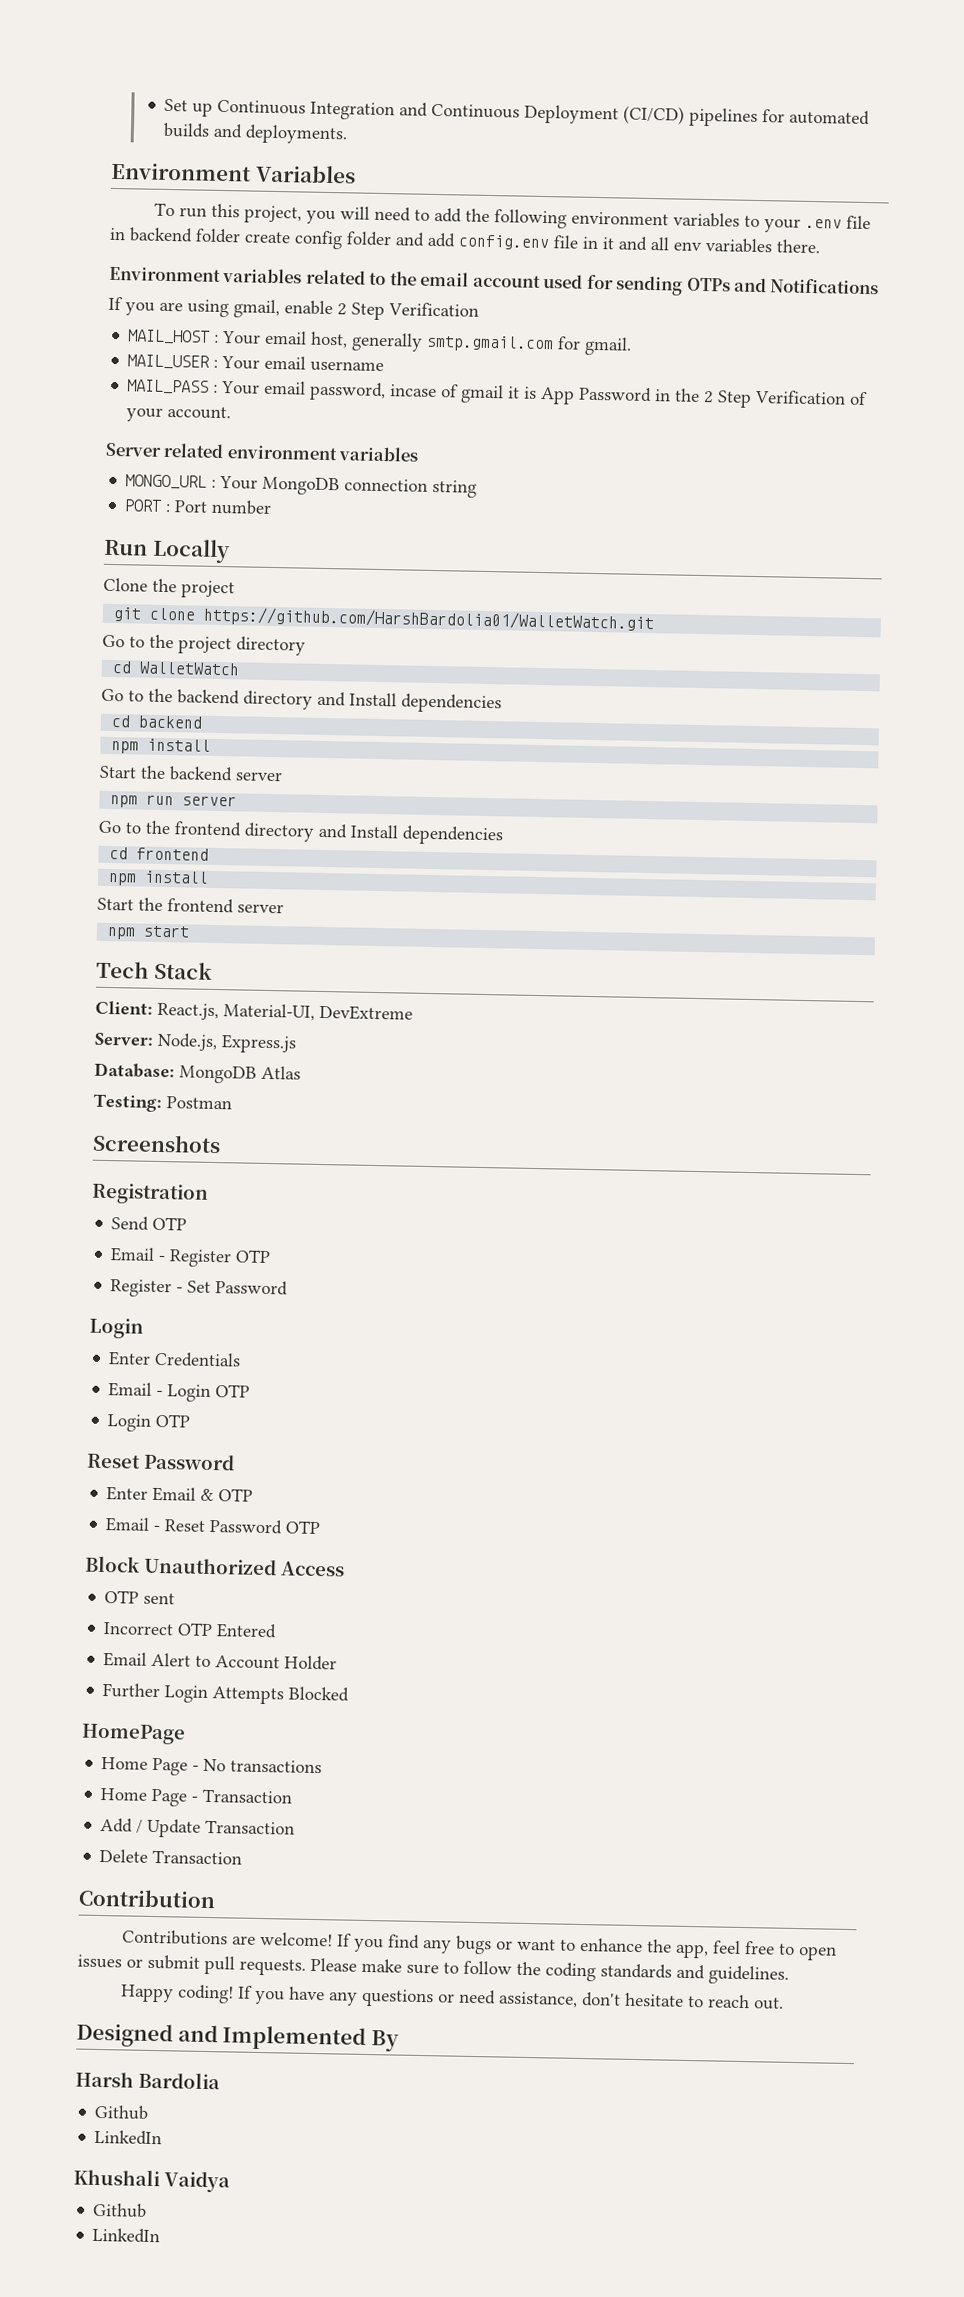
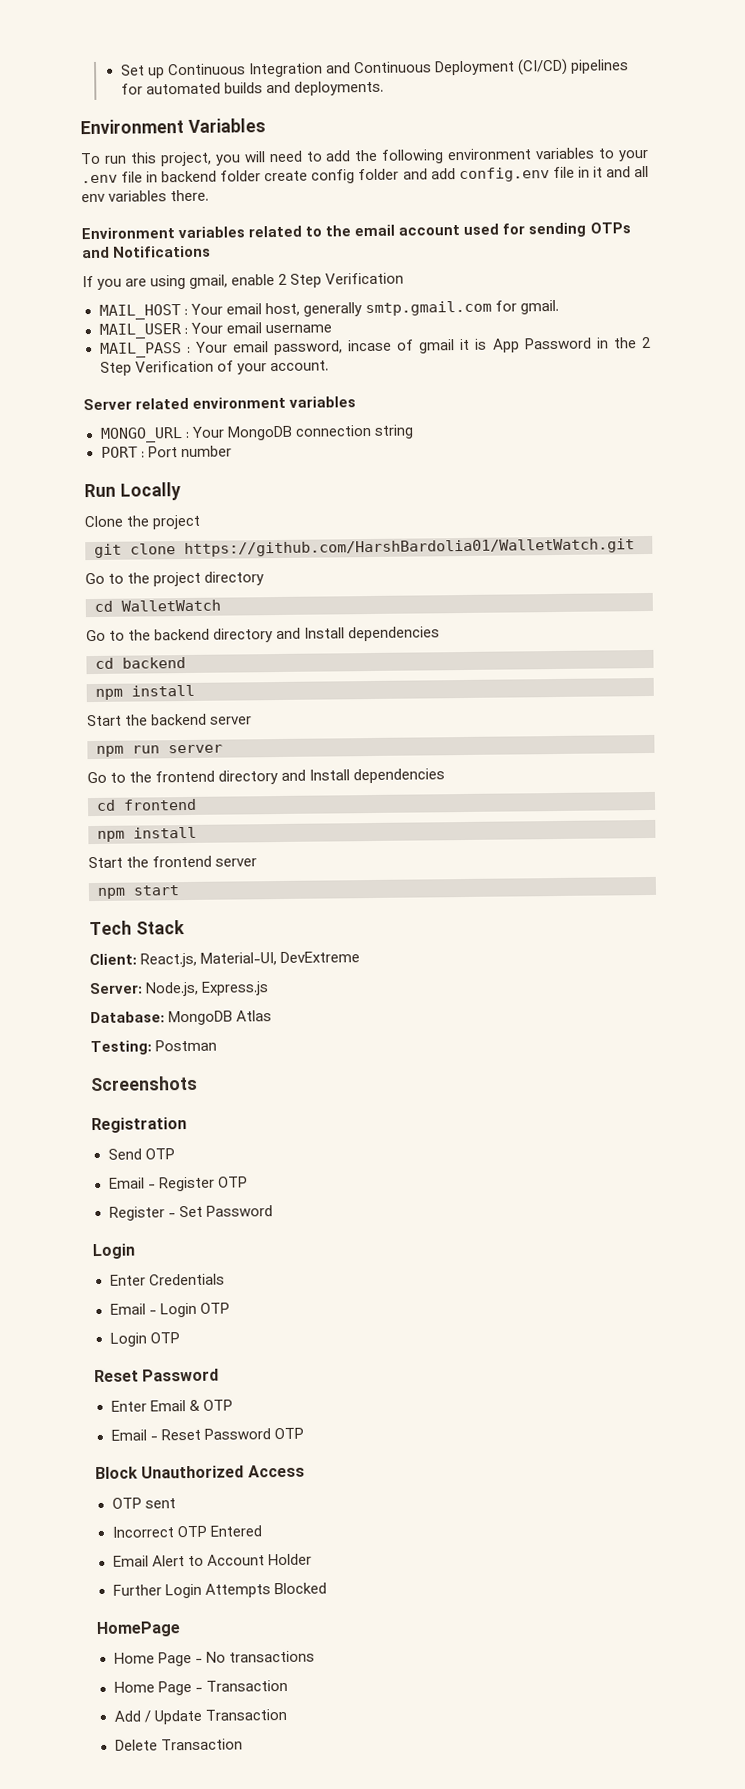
[78,1888,216,1909] [122,1929,838,1961] [77,1954,789,1985] [121,1984,785,2010] [76,2022,399,2052] [75,2071,220,2090] [94,2104,150,2120] [94,2129,163,2146] [73,2168,230,2193] [92,2202,148,2218] [92,2227,161,2244] // Contribution // Contributions are welcome! If you find any bugs or want to enhance the app, feel free to open issues or submit pull requests. Please make sure to follow the coding standards and guidelines. // Happy coding! If you have any questions or need assistance, don't hesitate to reach out. // Designed and Implemented By // Harsh Bardolia // Github // LinkedIn // Khushali Vaidya // Github // LinkedIn -> (243, 1744) none

